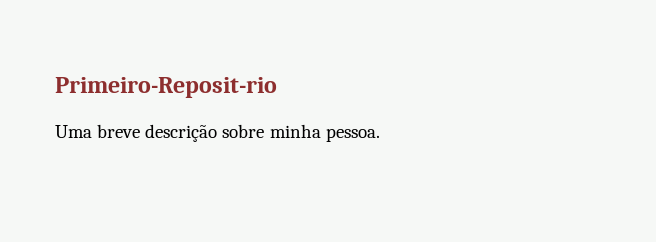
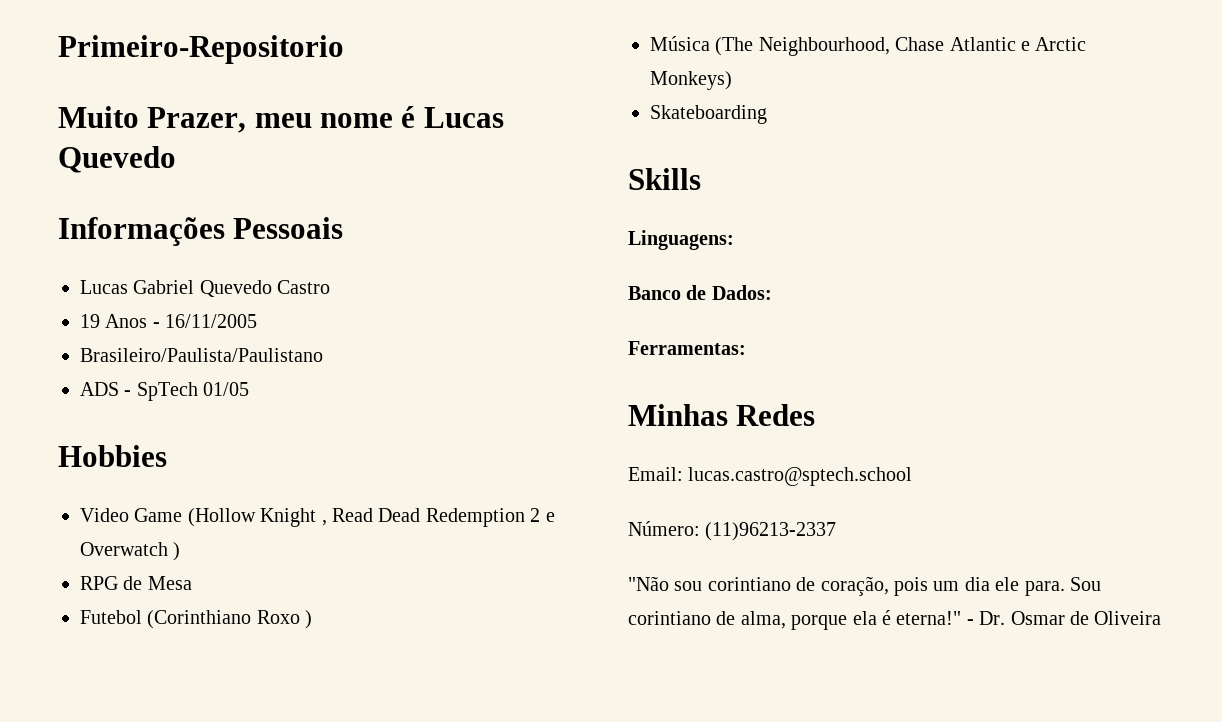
[55,77,277,98] [55,124,380,142] Primeiro-Reposit-rio // Uma breve descrição sobre minha pessoa. -> [58,35,344,64] [58,106,504,133] [58,146,176,173] [58,217,344,246] [80,280,331,297] [80,314,258,328] [80,348,323,362] [80,382,250,401] [58,445,167,467] [80,508,555,527] [80,542,181,561] [80,576,192,590] [80,610,313,629] [650,36,1087,56] [650,71,732,90] [650,105,767,124] [628,168,701,190] [628,230,734,250] [628,285,772,300] [628,341,746,355] [628,404,816,426] [628,467,913,486] [628,521,837,541] [628,576,1101,596] [628,610,1162,630] Primeiro-Repositorio // Muito Prazer, meu nome é Lucas Quevedo // Informações Pessoais // Lucas Gabriel Quevedo Castro // 19 Anos - 16/11/2005 // Brasileiro/Paulista/Paulistano // ADS - SpTech 01/05 // Hobbies // Video Game (Hollow Knight , Read Dead Redemption 2 e Overwatch ) // RPG de Mesa // Futebol (Corinthiano Roxo ) // Música (The Neighbourhood, Chase Atlantic e Arctic Monkeys) // Skateboarding // Skills // Linguagens: // Banco de Dados: // Ferramentas: // Minhas Redes // Email: lucas.castro@sptech.school // Número: (11)96213-2337 // "Não sou corintiano de coração, pois um dia ele para. Sou corintiano de alma, porque ela é eterna!" - Dr. Osmar de Oliveira

